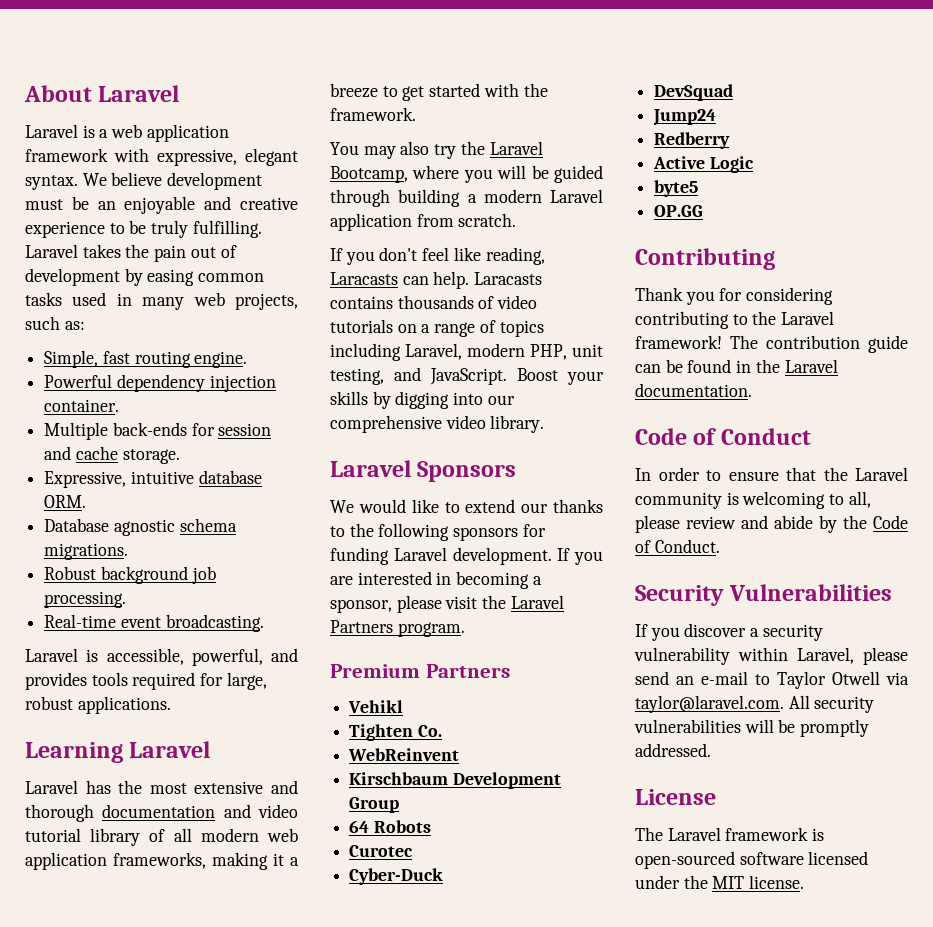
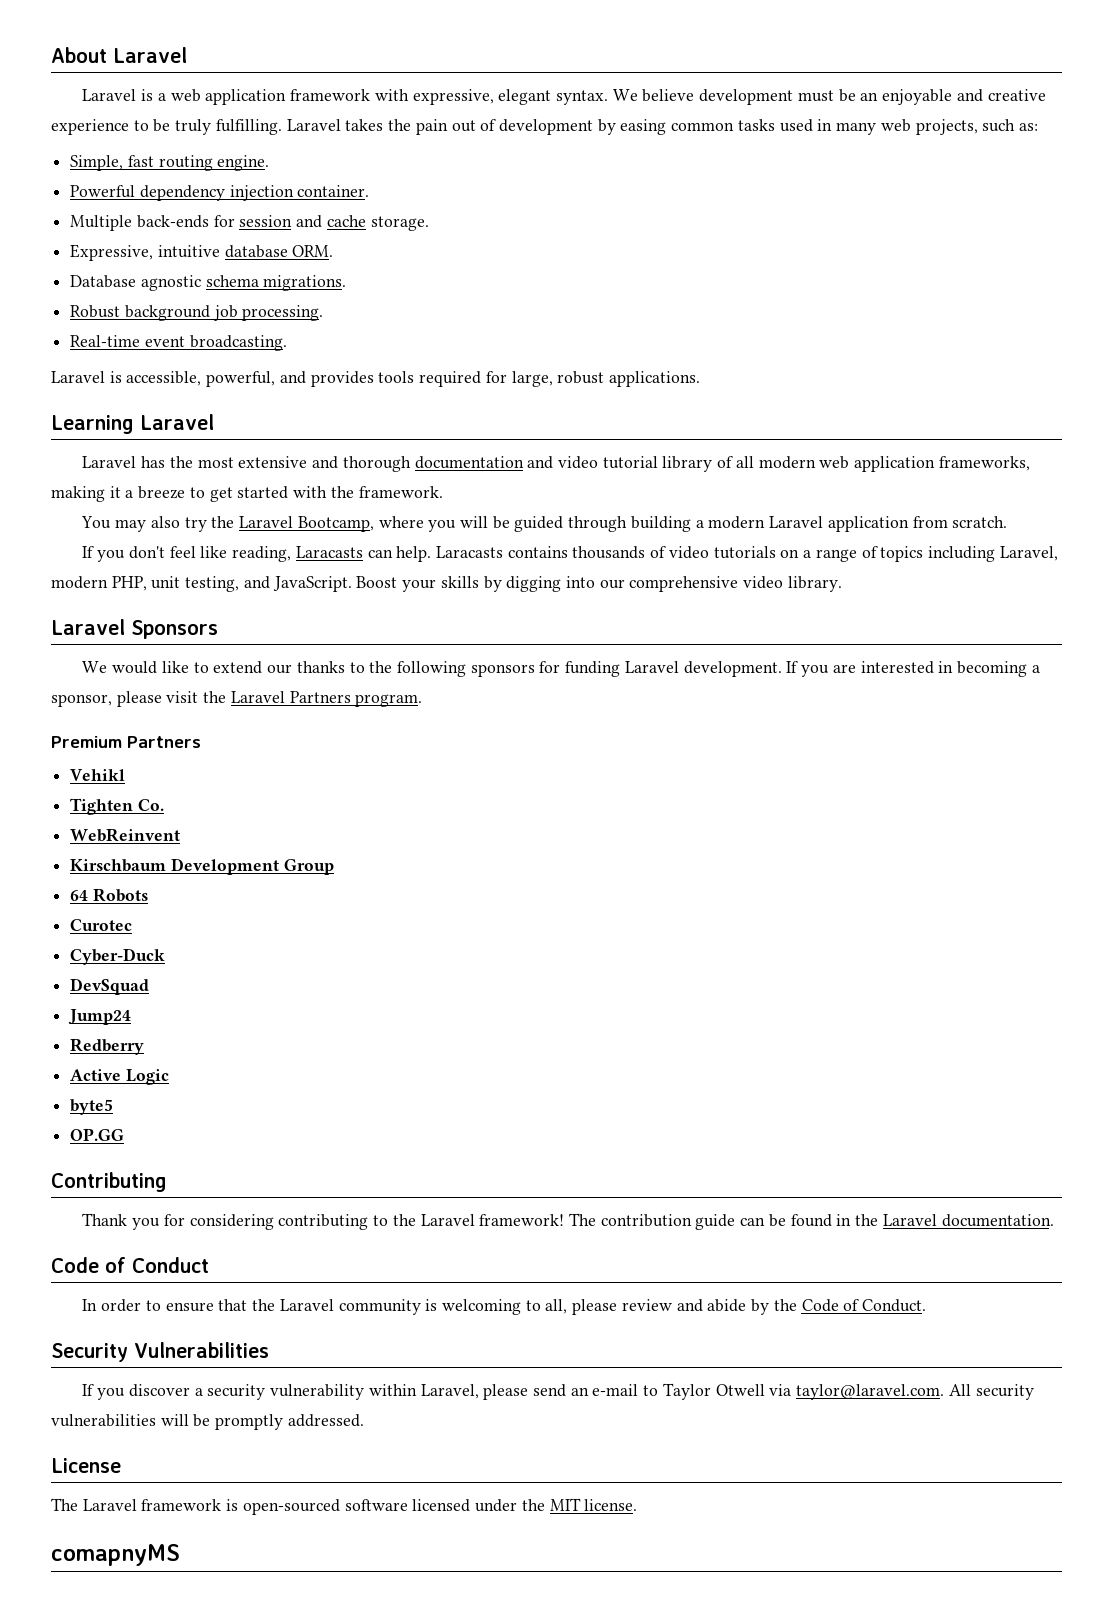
(805, 882) none -> [51,1544,180,1566] // comapnyMS

